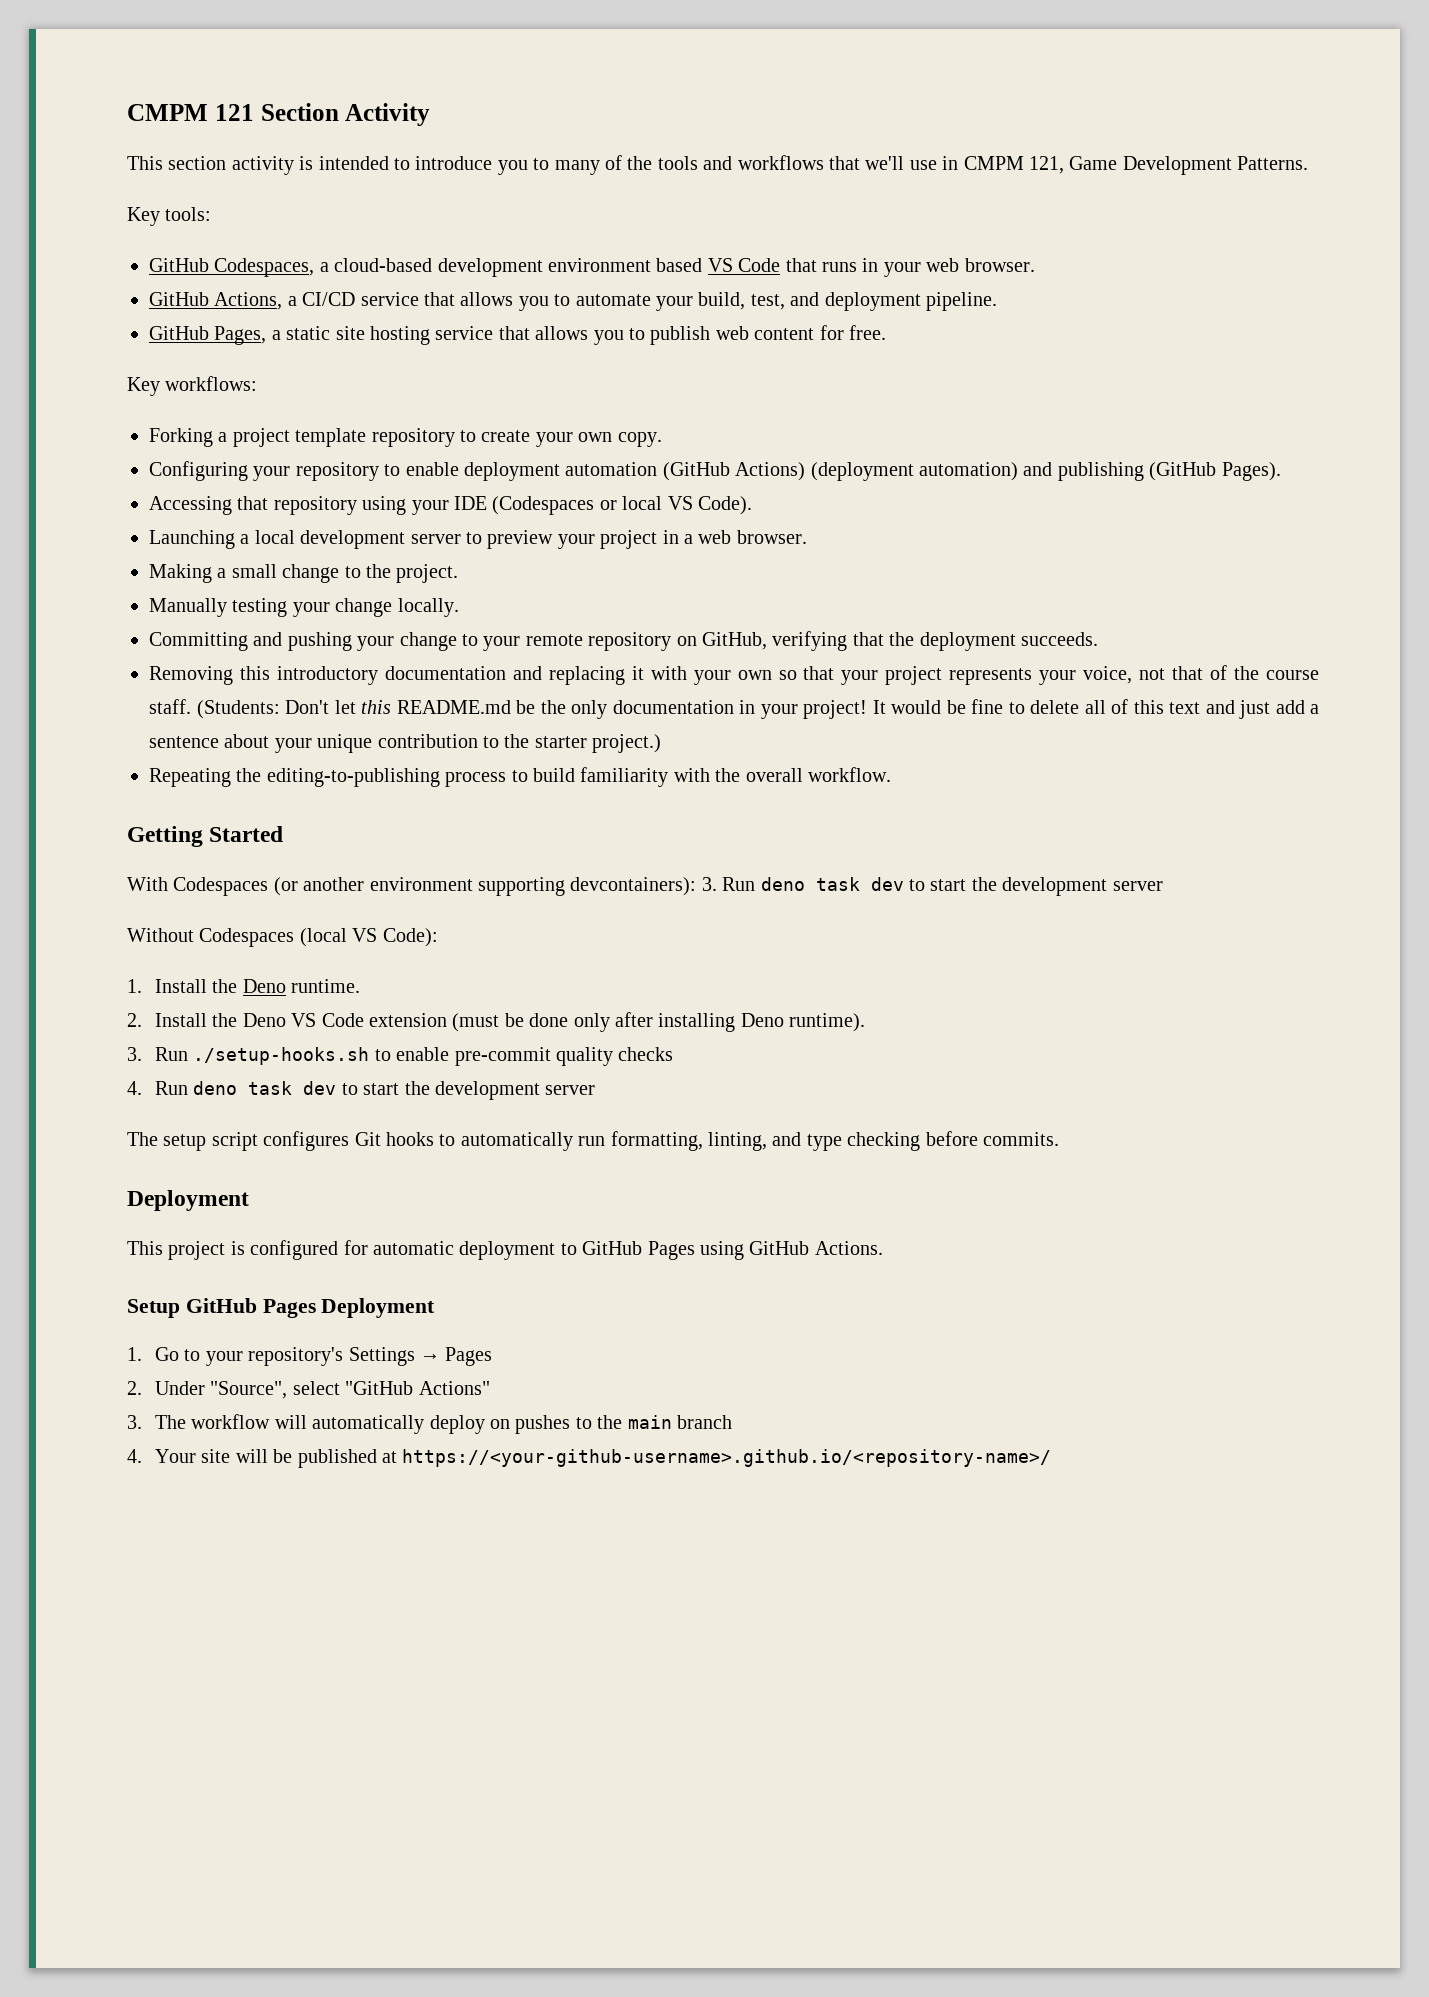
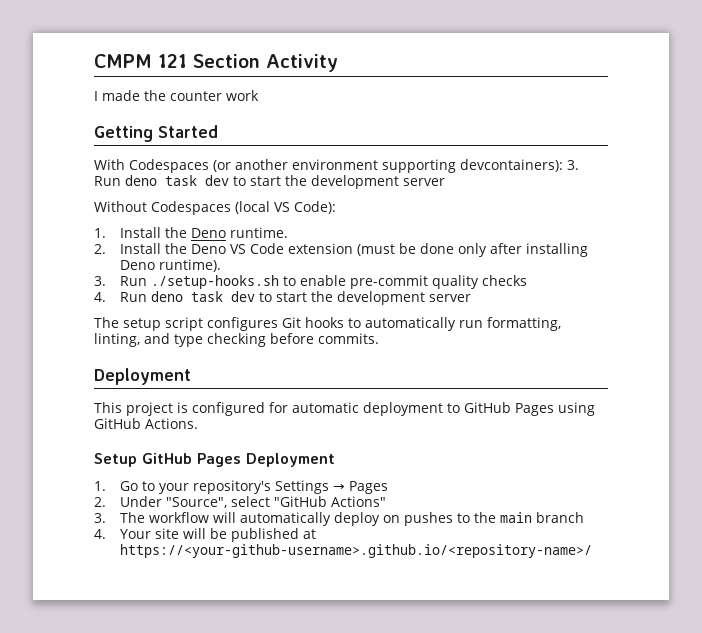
[127,155,1309,175] [127,207,212,226] [149,258,1035,277] [149,292,997,311] [149,325,886,345] [127,376,258,396] [149,428,662,447] [149,461,1281,481] [149,496,752,515] [149,530,807,549] [149,564,459,583] [149,598,459,617] [149,631,1098,651] [149,665,1320,685] [149,699,1319,719] [149,734,662,753] [149,767,891,787] This section activity is intended to introduce you to many of the tools and workflows that we'll use in CMPM 121, Game Development Patterns. // Key tools: // GitHub Codespaces, a cloud-based development environment based VS Code that runs in your web browser. // GitHub Actions, a CI/CD service that allows you to automate your build, test, and deployment pipeline. // GitHub Pages, a static site hosting service that allows you to publish web content for free. // Key workflows: // Forking a project template repository to create your own copy. // Configuring your repository to enable deployment automation (GitHub Actions) (deployment automation) and publishing (GitHub Pages). // Accessing that repository using your IDE (Codespaces or local VS Code). // Launching a local development server to preview your project in a web browser. // Making a small change to the project. // Manually testing your change locally. // Committing and pushing your change to your remote repository on GitHub, verifying that the deployment succeeds. // Removing this introductory documentation and replacing it with your own so that your project represents your voice, not that of the course staff. (Students: Don't let this README.md be the only documentation in your project! It would be fine to delete all of this text and just add a sentence about your unique contribution to the starter project.) // Repeating the editing-to-publishing process to build familiarity with the overall workflow. -> [94,90,259,101] I made the counter work

